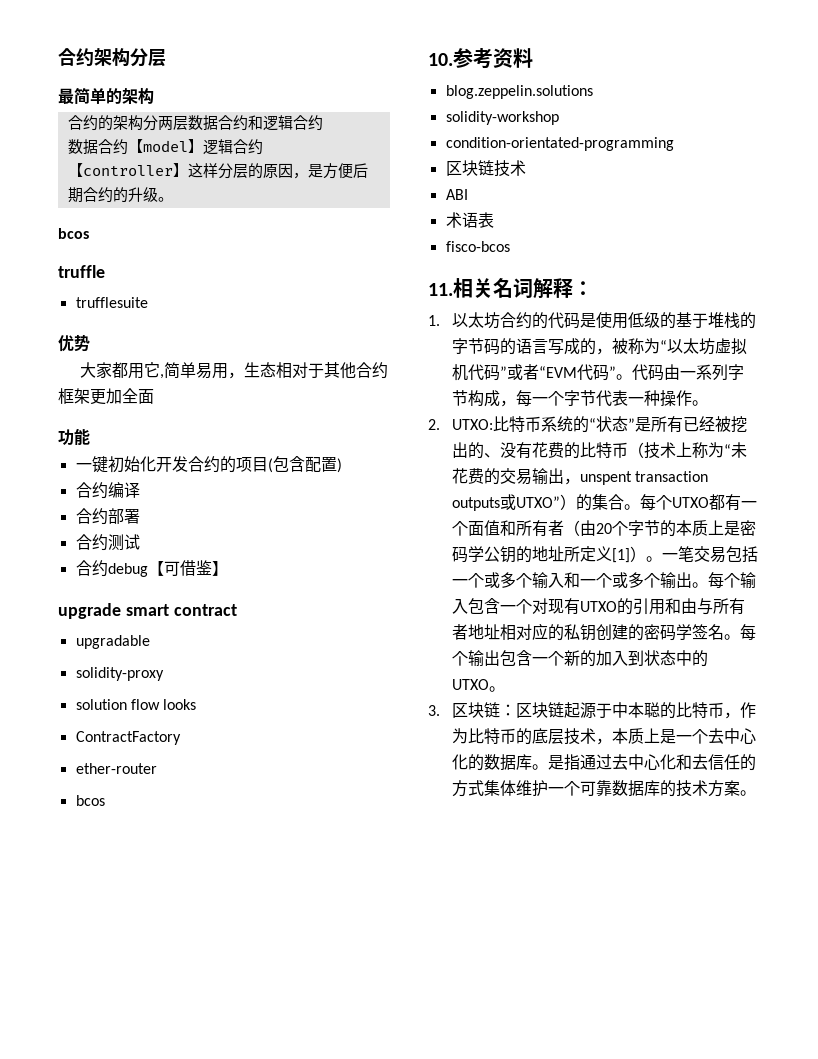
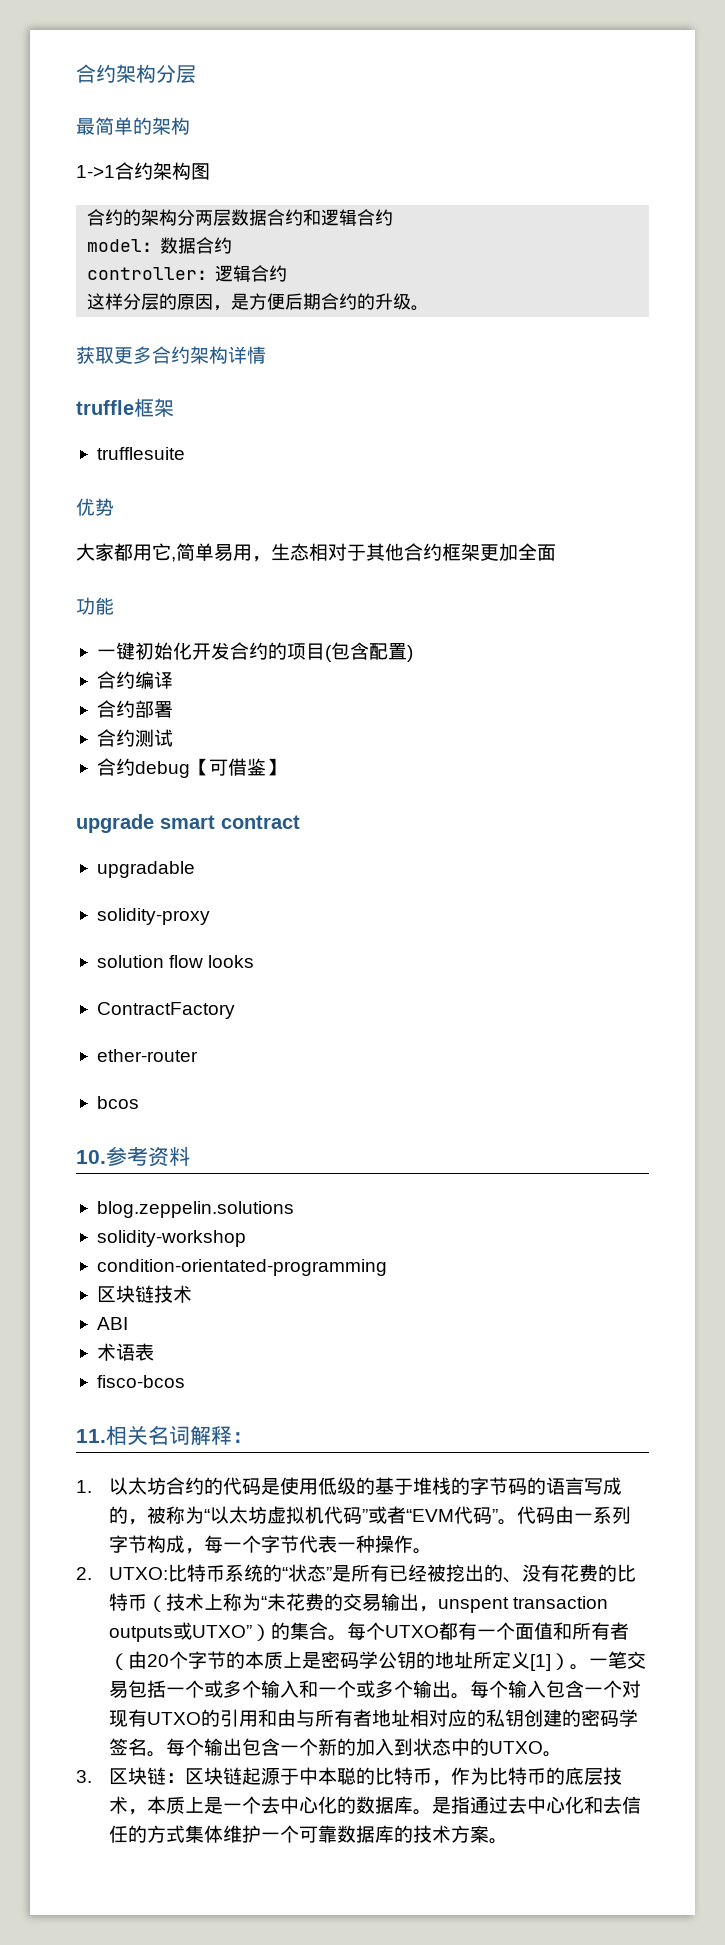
(154, 95) none -> [76,162,210,180] // 1->1合约架构图
[67,139,263,155] [67,163,188,177] 数据合约【model】逻辑合约【controller】 -> [87,237,233,254] [87,265,288,282] model：数据合约 // controller：逻辑合约 //
[58,228,89,239] bcos -> [76,346,266,364] 获取更多合约架构详情
(105, 271) none -> [134,398,174,417] 框架

